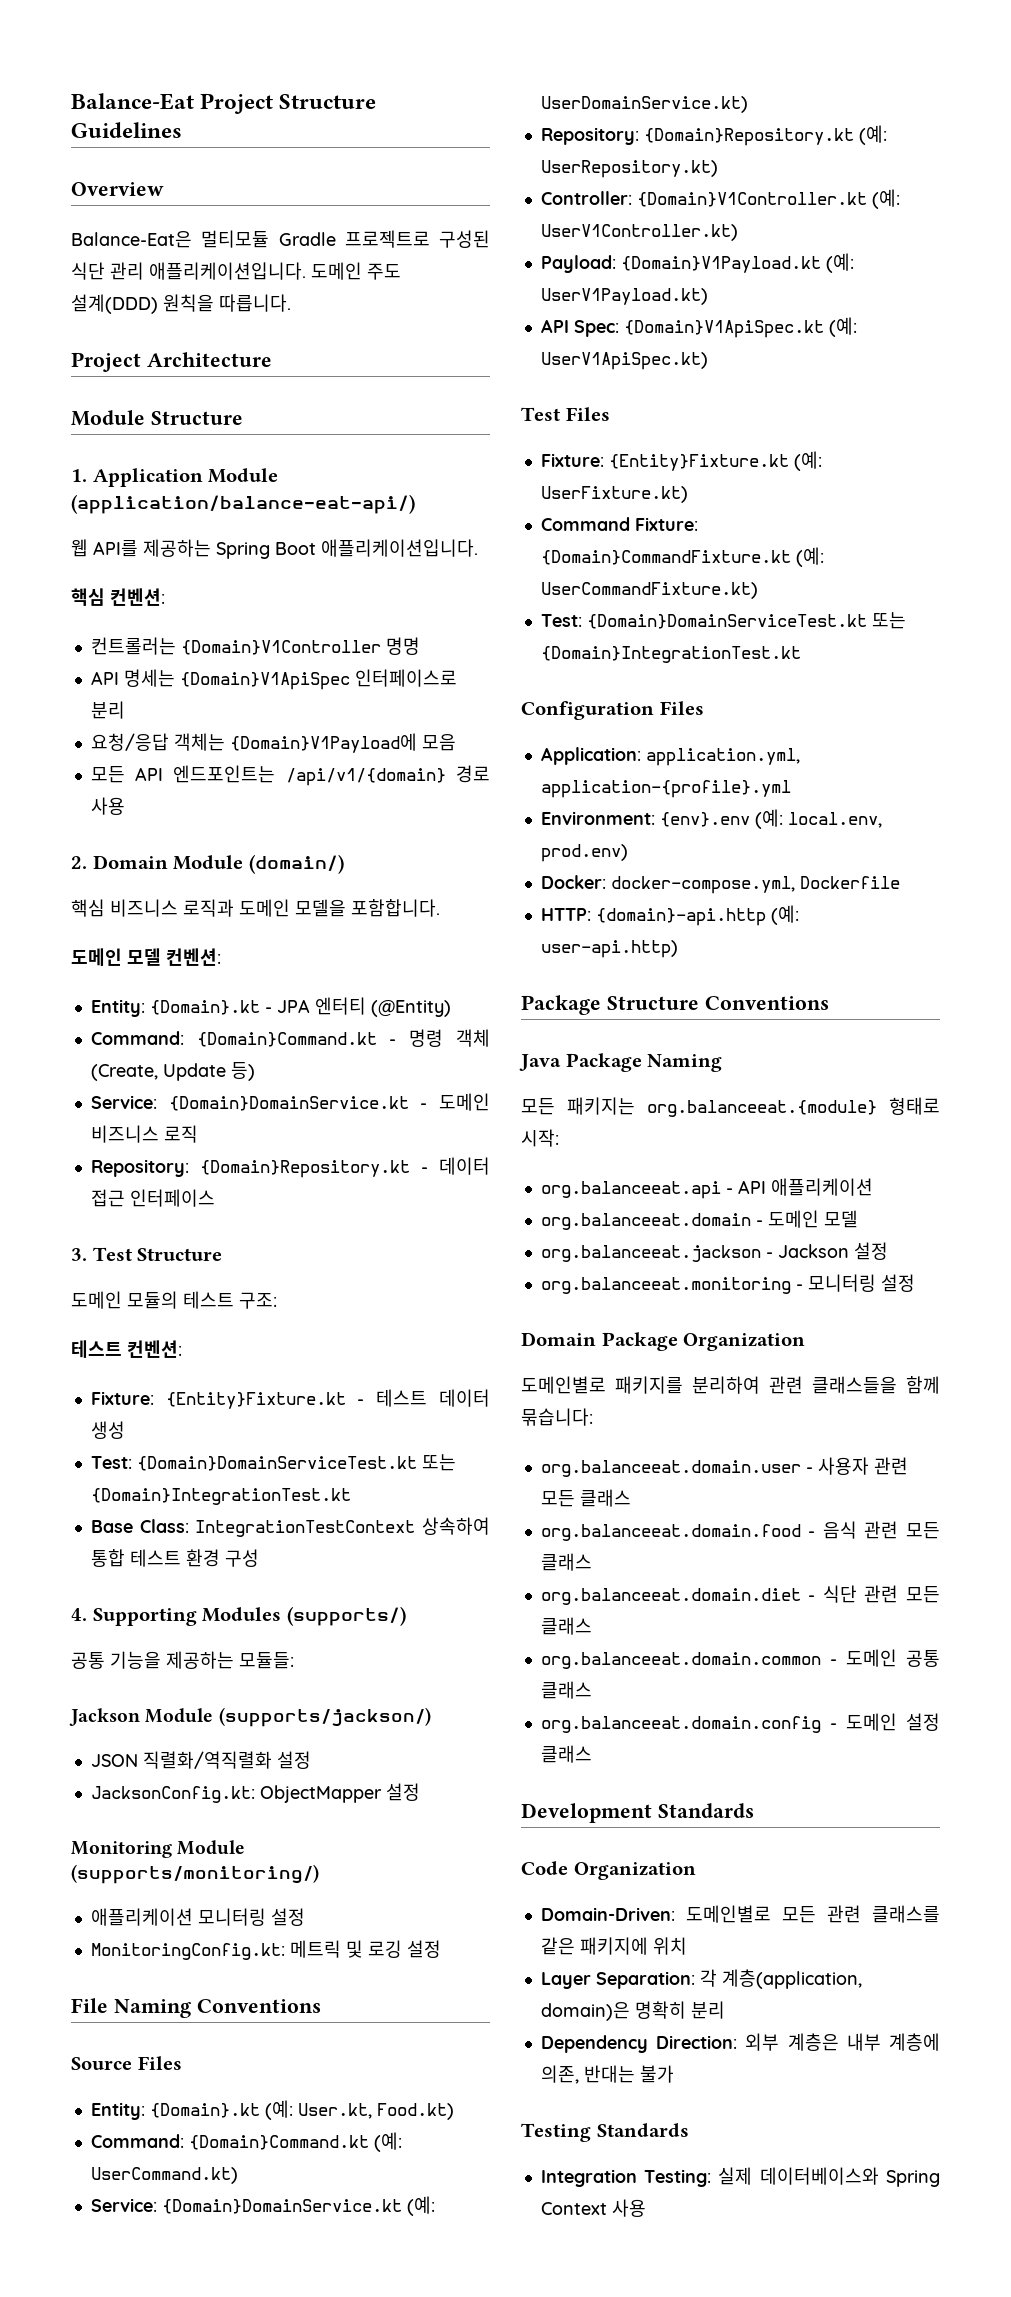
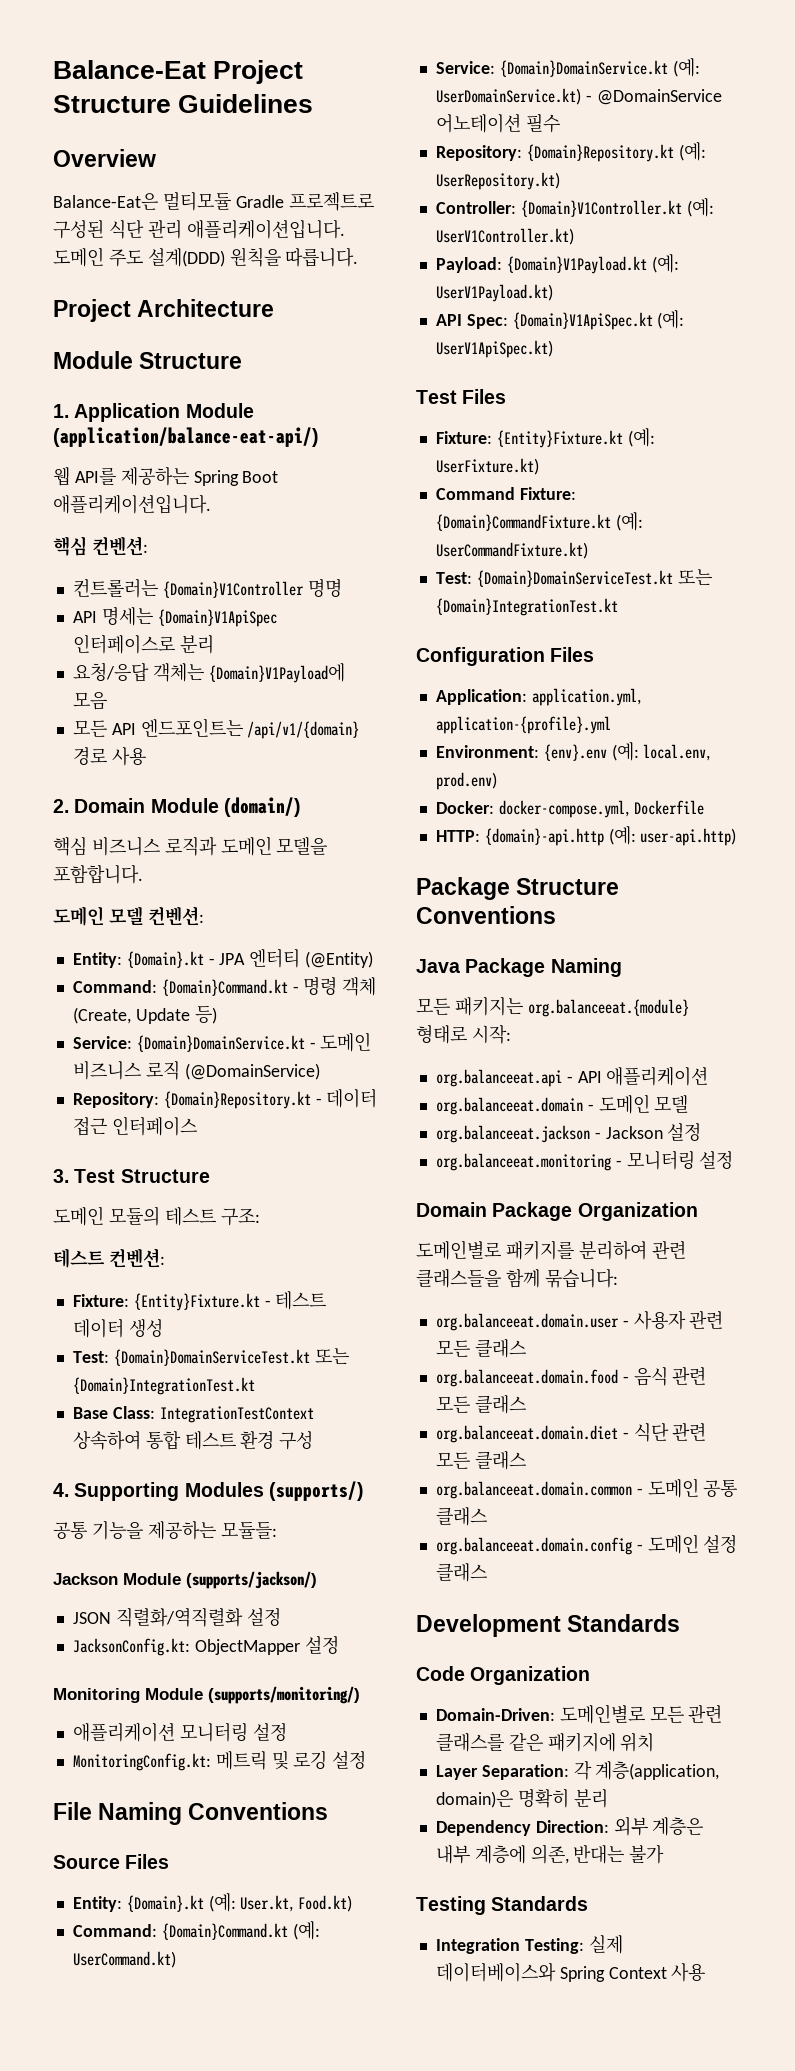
(198, 1134) none -> [184,1063,320,1080] (@DomainService)
(748, 104) none -> [585,89,722,105] [435,113,560,133] - @DomainService 어노테이션 필수

